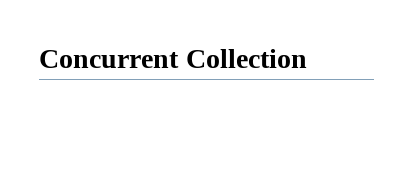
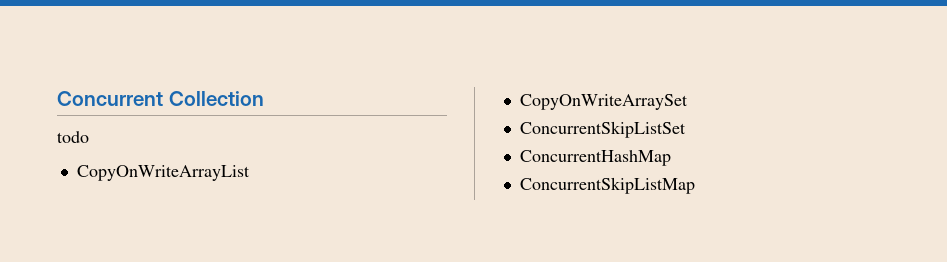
(307, 58) none -> [57,131,89,143] [76,165,250,181] [519,94,688,110] [519,121,686,138] [519,150,671,166] [519,177,695,194] // todo // CopyOnWriteArrayList // CopyOnWriteArraySet // ConcurrentSkipListSet // ConcurrentHashMap // ConcurrentSkipListMap

